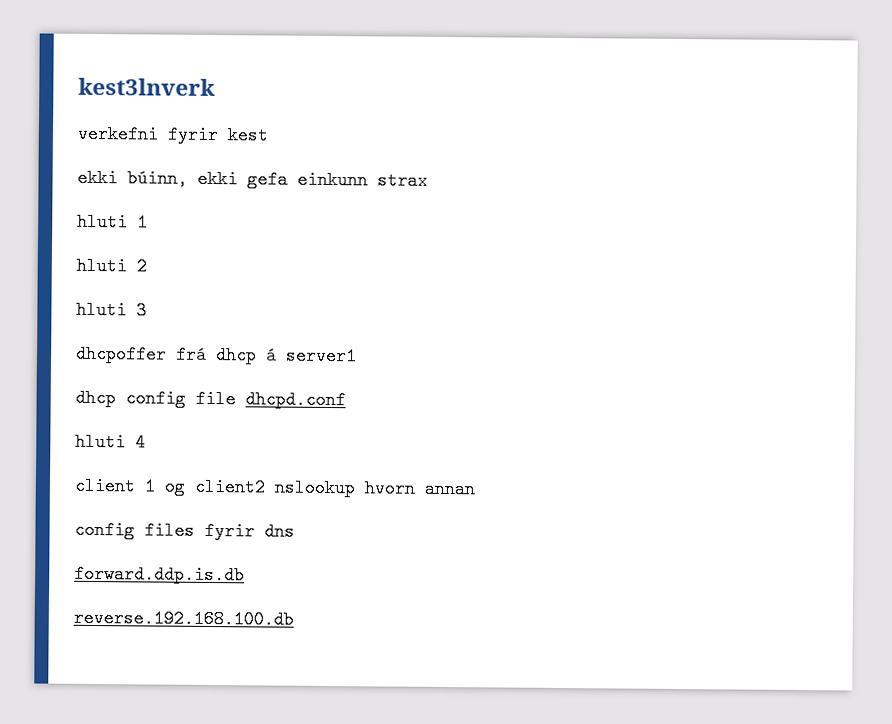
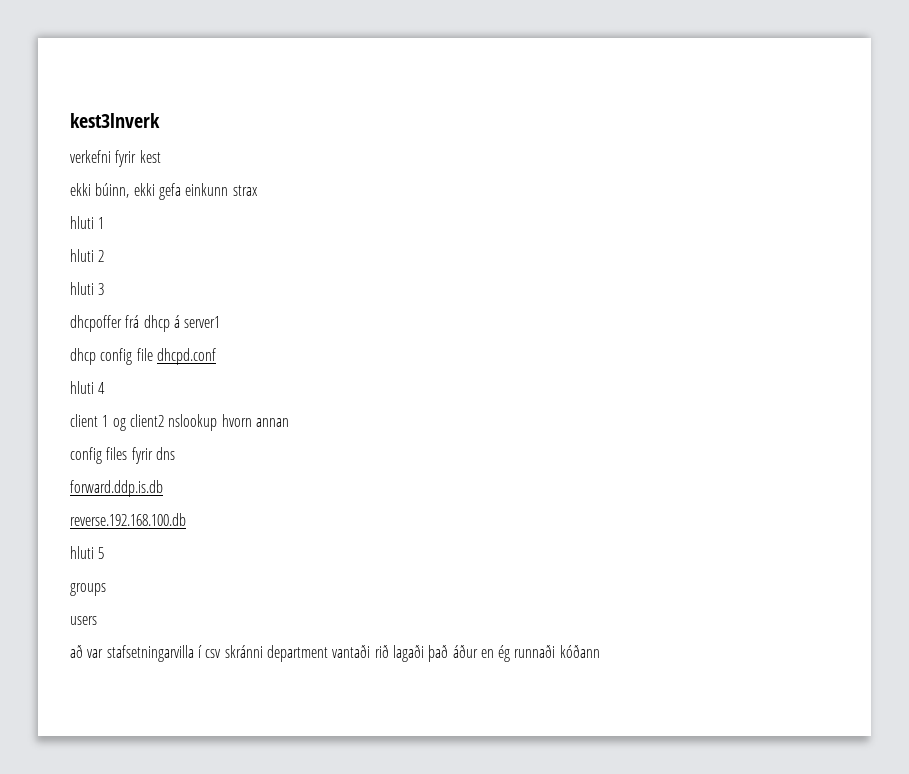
(294, 618) none -> [70,546,105,559] [70,583,106,596] [70,616,97,625] [70,645,600,662] // hluti 5 // groups // users // að var stafsetningarvilla í csv skránni department vantaði rið lagaði það áður en ég runnaði kóðann

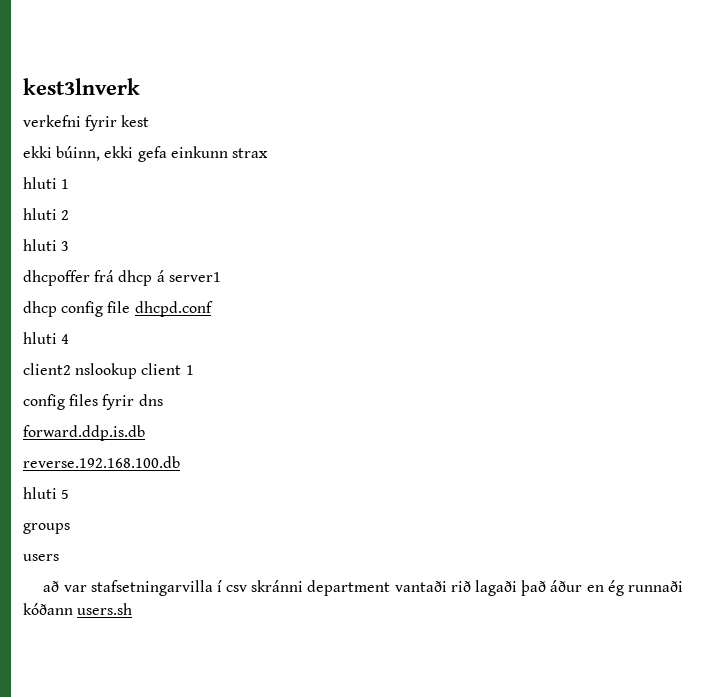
(106, 388) none -> [23,363,138,379] client2 nslookup
[112,414,289,431] og client2 nslookup hvorn annan -> (194, 370) none
(600, 651) none -> [77,603,133,615] users.sh

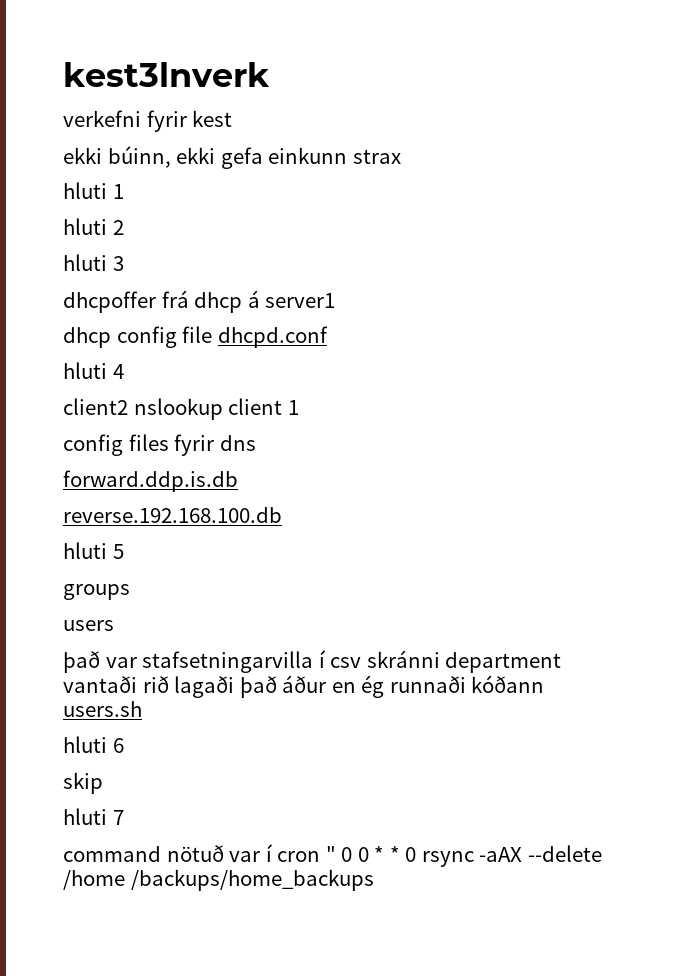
[43,581,60,592] að -> [63,651,100,673] það
(133, 609) none -> [63,736,124,753] [63,772,103,794] [63,808,124,825] [63,844,602,867] [63,869,374,891] // hluti 6 // skip // hluti 7 // command nötuð var í cron " 0 0 * * 0 rsync -aAX --delete /home /backups/home_backups

